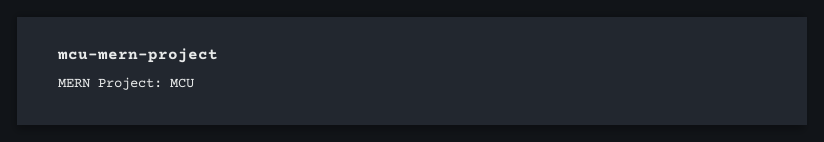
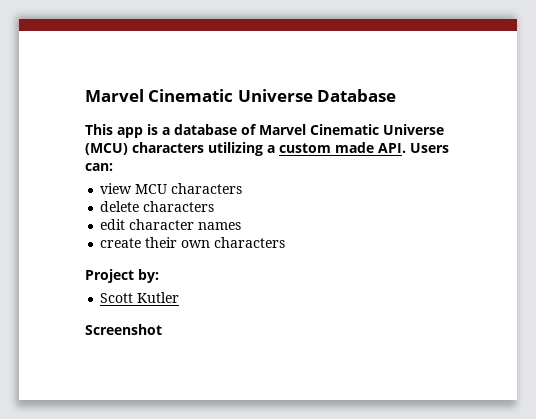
[57,48,218,63] [58,77,194,90] mcu-mern-project // MERN Project: MCU -> [85,89,397,102] [85,124,444,138] [85,142,449,156] [85,163,113,171] [100,183,243,194] [100,201,215,212] [100,219,242,230] [100,237,286,248] [85,269,159,283] [100,292,180,303] [85,324,162,335] Marvel Cinematic Universe Database // This app is a database of Marvel Cinematic Universe (MCU) characters utilizing a custom made API. Users can: // view MCU characters // delete characters // edit character names // create their own characters // Project by: // Scott Kutler // Screenshot

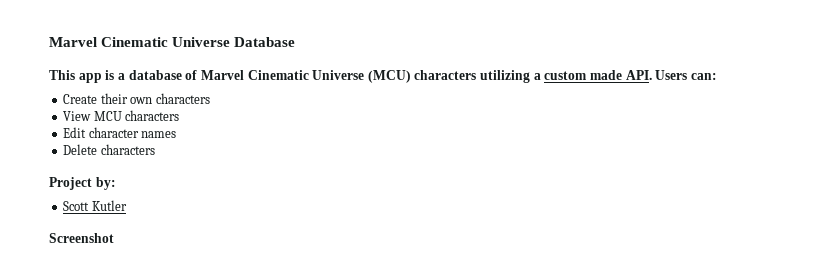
[100,183,133,194] view -> [63,93,210,104] [63,111,92,121] Create their own characters // View
[100,201,215,212] [100,219,126,230] delete characters // edit -> [63,127,87,138] Edit
[100,237,211,248] create their own -> [63,144,98,155] Delete

